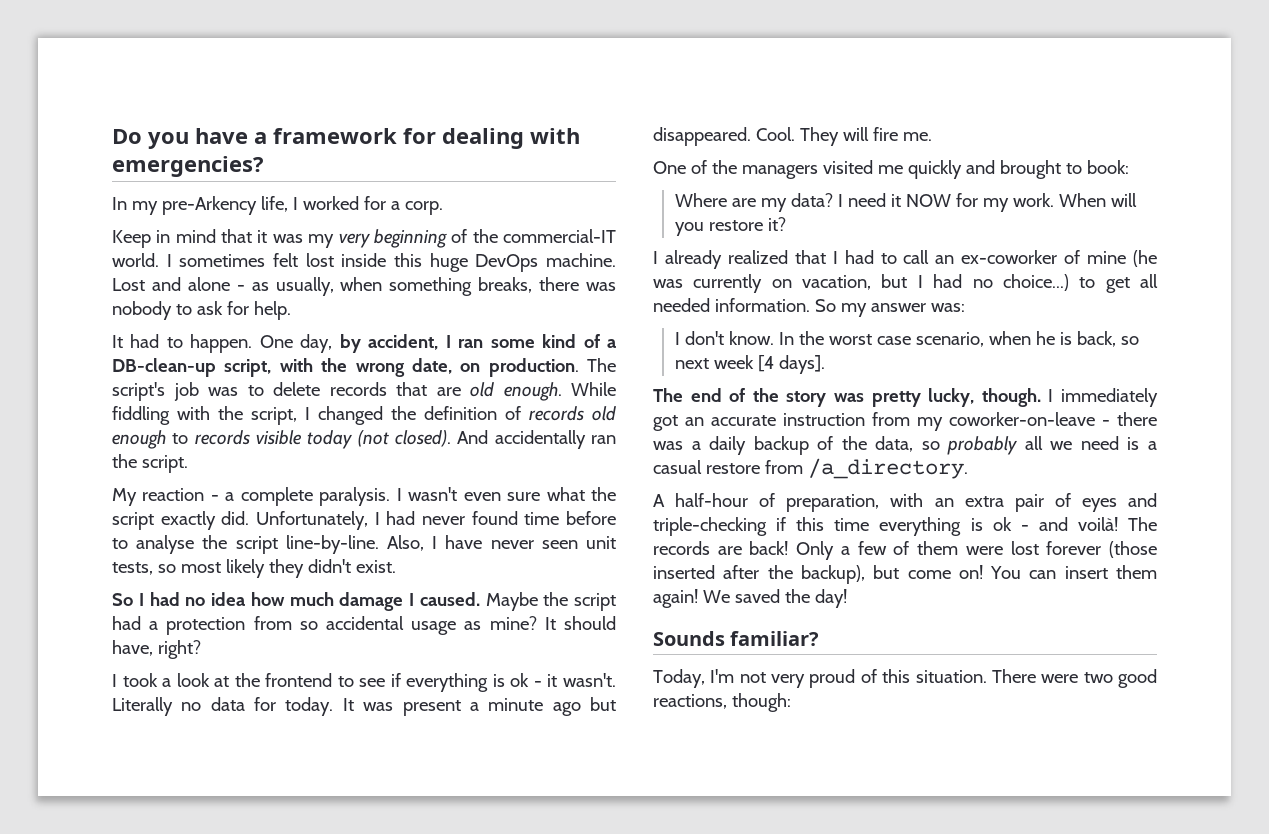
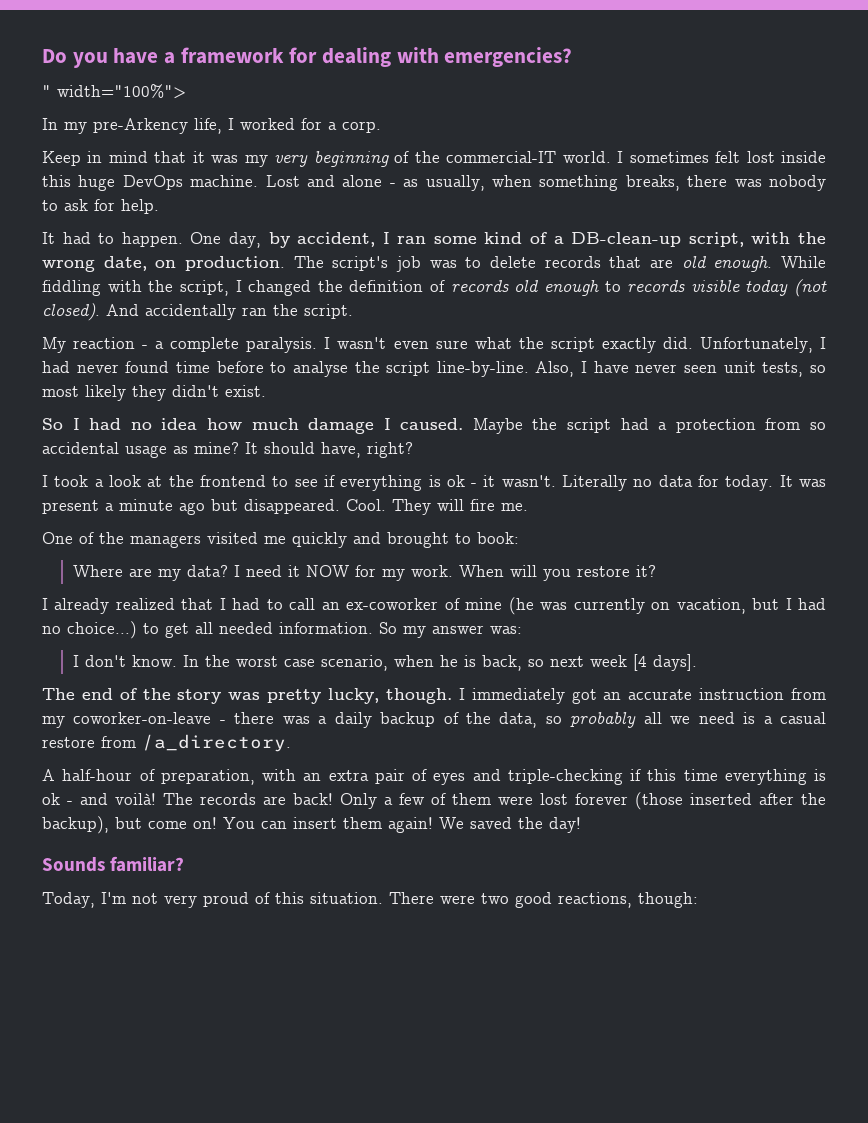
(264, 166) none -> [42,84,186,99] // " width="100%">

